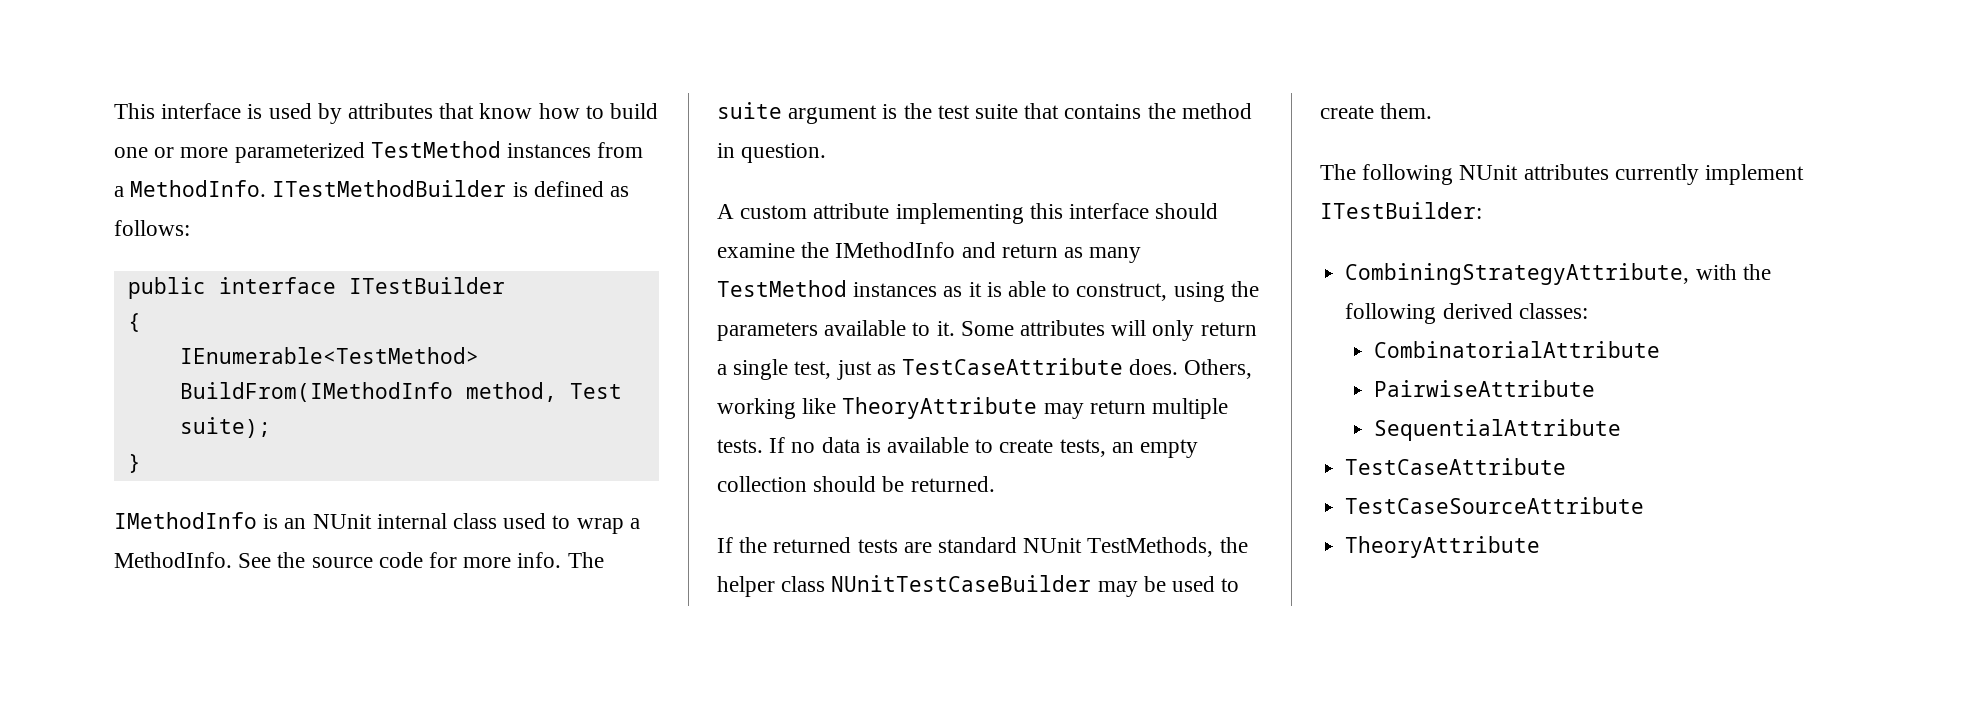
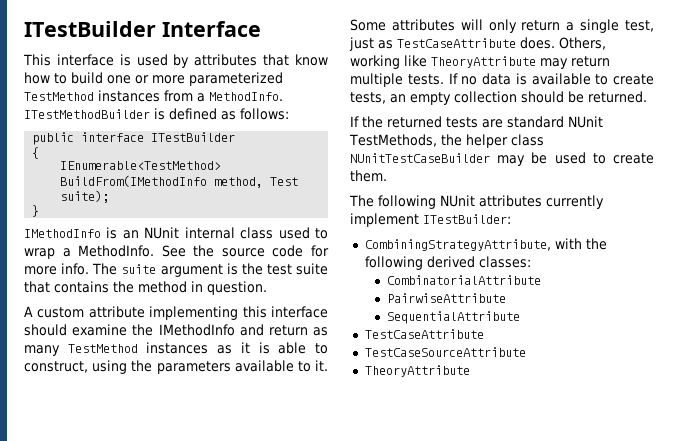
(114, 111) none -> [24,21,261,37] ITestBuilder Interface //

